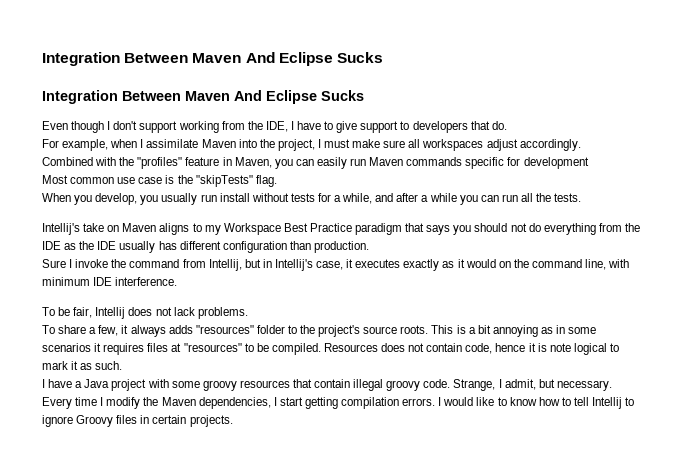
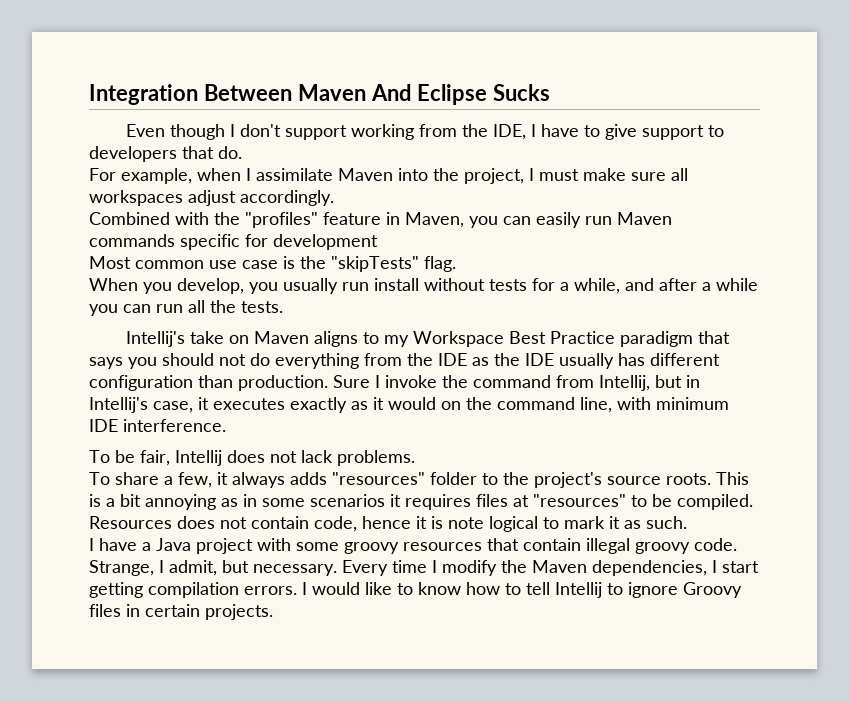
[42,52,383,66] [42,90,364,104] Integration Between Maven And Eclipse Sucks // Integration Between Maven And Eclipse Sucks -> [89,84,550,105] Integration Between Maven And Eclipse Sucks
(369, 247) // -> (328, 383) none

